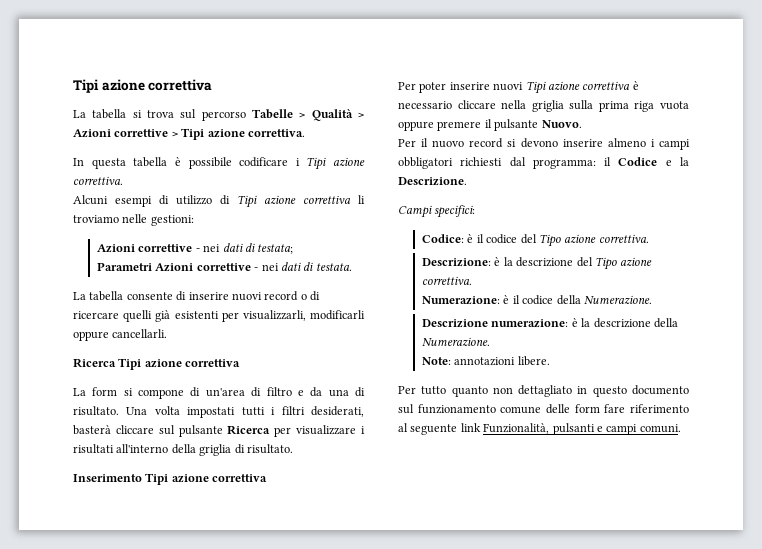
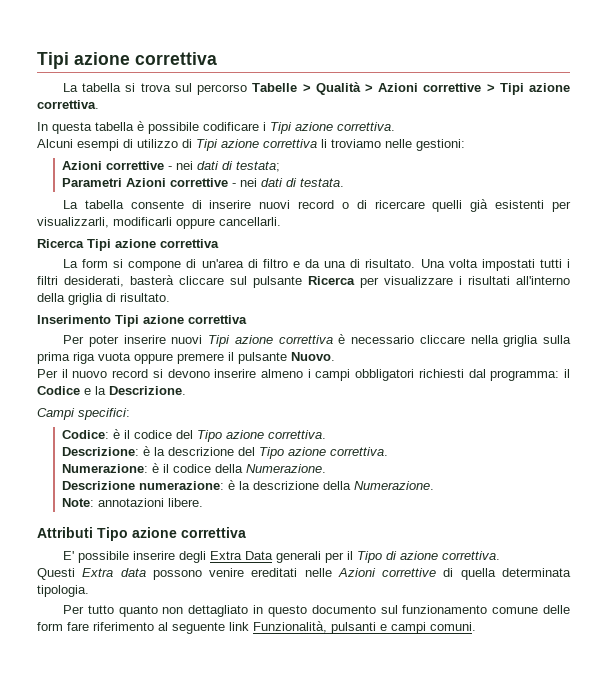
(550, 361) none -> [37,527,246,541] [63,551,501,563] [37,568,571,580] [37,585,89,597] // Attributi Tipo azione correttiva // E' possibile inserire degli Extra Data generali per il Tipo di azione correttiva. // Questi Extra data possono venire ereditati nelle Azioni correttive di quella determinata tipologia.

